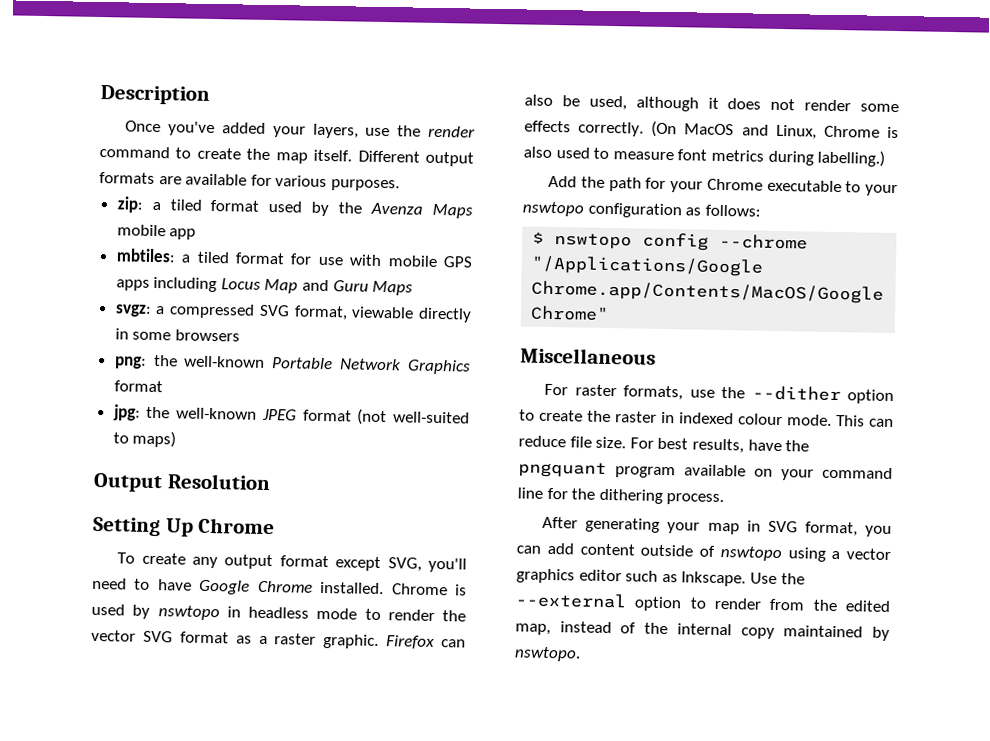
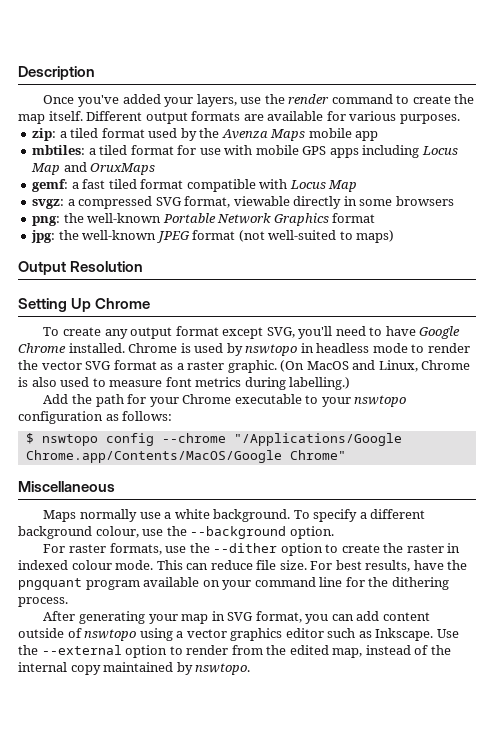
[332,280,414,296] Guru Maps -> [90,163,156,175] [32,179,358,192] OruxMaps // gemf: a fast tiled format compatible with Locus Map
[386,635,466,649] [524,94,899,113] [524,120,645,137] Firefox can also be used, although it does not render some effects correctly. -> (277, 366) none
(656, 356) none -> [43,509,426,522] [18,526,334,539] // Maps normally use a white background. To specify a different background colour, use the --background option.

